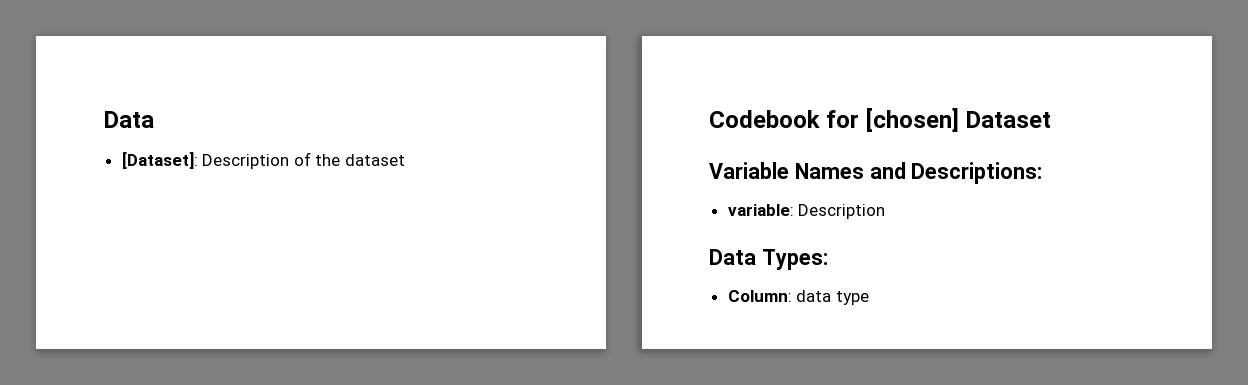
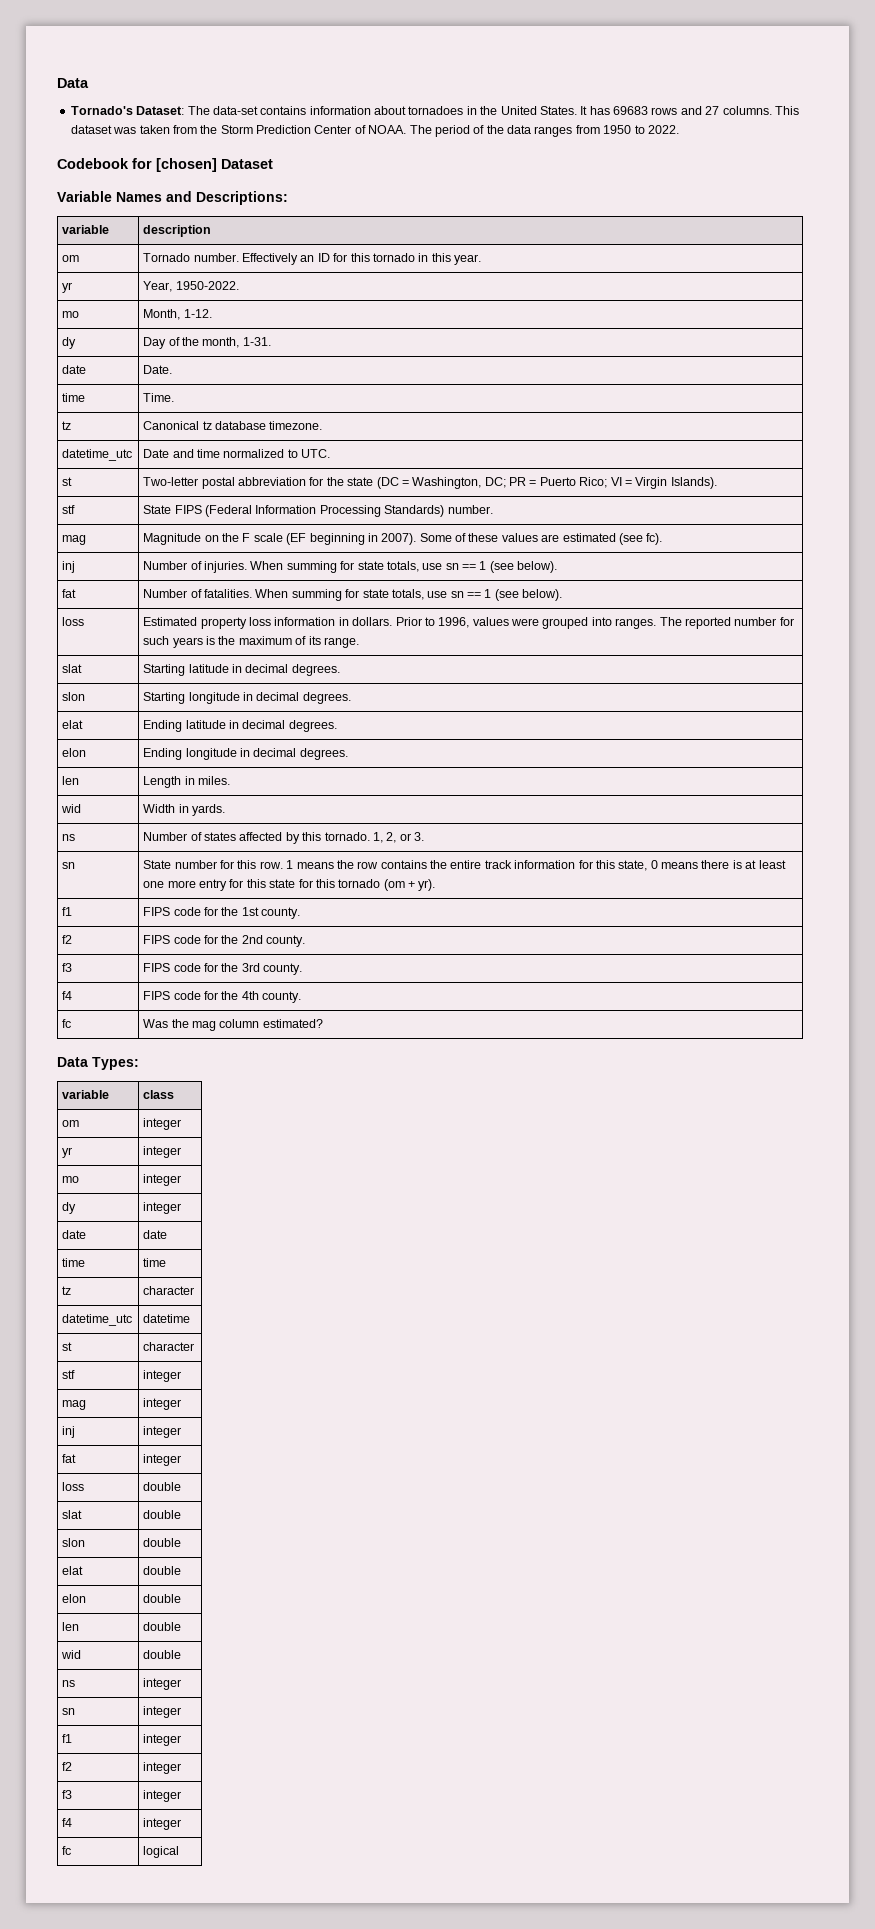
[121,152,406,169] [Dataset]: Description of the dataset -> [70,106,799,115] [70,125,679,137] Tornado's Dataset: The data-set contains information about tornadoes in the United States. It has 69683 rows and 27 columns. This dataset was taken from the Storm Prediction Center of NOAA. The period of the data ranges from 1950 to 2022.
[727,204,886,219] [709,249,828,270] [727,290,869,305] // variable: Description // Data Types: // Column: data type -> [62,225,110,234] [143,225,212,237] [62,255,80,262] [143,253,482,265] [62,282,73,293] [143,281,239,292] [62,311,80,318] [143,309,212,320] [62,337,77,349] [143,337,271,349] [62,365,87,374] [143,365,173,374] [62,393,86,402] [143,393,175,402] [62,421,72,430] [143,421,323,430] [62,449,133,461] [143,449,331,458] [62,477,73,486] [143,477,717,489] [62,505,76,514] [143,505,493,517] [62,535,87,545] [143,533,663,545] [62,561,76,573] [143,561,558,573] [62,589,77,598] [143,589,563,601] [62,617,85,626] [143,617,794,629] [143,636,359,648] [62,664,83,673] [143,664,340,676] [62,692,86,701] [143,692,351,704] [62,720,84,729] [143,720,337,732] [62,748,87,757] [143,748,348,760] [62,776,80,785] [143,776,231,788] [61,804,82,813] [143,804,226,816] [62,834,76,841] [143,832,425,844] [62,862,76,869] [143,860,786,871] [143,879,436,891] [62,907,73,916] [143,907,301,919] [62,935,73,944] [143,935,306,947] [62,963,73,972] [143,963,303,975] [62,991,73,1000] [143,991,302,1003] [62,1019,72,1028] [143,1019,323,1031] [57,1057,139,1070] [62,1090,110,1099] [143,1090,175,1099] [62,1120,80,1127] [143,1118,182,1130] [62,1147,73,1158] [143,1146,182,1158] [62,1176,80,1183] [143,1174,182,1186] [62,1202,77,1214] [143,1202,182,1214] [62,1230,87,1239] [143,1230,168,1239] [62,1258,86,1267] [143,1258,167,1267] [62,1286,72,1295] [143,1286,195,1295] [62,1314,133,1326] [143,1314,191,1323] [62,1342,73,1351] [143,1342,195,1351] [62,1370,76,1379] [143,1370,182,1382] [62,1400,87,1410] [143,1398,182,1410] [62,1426,76,1438] [143,1426,182,1438] [62,1454,77,1463] [143,1454,182,1466] [62,1482,85,1491] [143,1482,182,1491] [62,1510,83,1519] [143,1510,182,1519] [62,1538,86,1547] [143,1538,182,1547] [62,1566,84,1575] [143,1566,182,1575] [62,1594,87,1603] [143,1594,182,1603] [62,1622,80,1631] [143,1622,182,1631] [61,1650,82,1659] [143,1650,182,1659] [62,1680,76,1687] [143,1678,182,1690] [62,1708,76,1715] [143,1706,182,1718] [62,1734,73,1743] [143,1734,182,1746] [62,1762,73,1771] [143,1762,182,1774] [62,1790,73,1799] [143,1790,182,1802] [62,1818,73,1827] [143,1818,182,1830] [62,1846,72,1855] [143,1846,180,1858] // variable | description // om | Tornado number. Effectively an ID for this tornado in this year. // yr | Year, 1950-2022. // mo | Month, 1-12. // dy | Day of the month, 1-31. // date | Date. // time | Time. // tz | Canonical tz database timezone. // datetime_utc | Date and time normalized to UTC. // st | Two-letter postal abbreviation for the state (DC = Washington, DC; PR = Puerto Rico; VI = Virgin Islands). // stf | State FIPS (Federal Information Processing Standards) number. // mag | Magnitude on the F scale (EF beginning in 2007). Some of these values are estimated (see fc). // inj | Number of injuries. When summing for state totals, use sn == 1 (see below). // fat | Number of fatalities. When summing for state totals, use sn == 1 (see below). // loss | Estimated property loss information in dollars. Prior to 1996, values were grouped into ranges. The reported number for such years is the maximum of its range. // slat | Starting latitude in decimal degrees. // slon | Starting longitude in decimal degrees. // elat | Ending latitude in decimal degrees. // elon | Ending longitude in decimal degrees. // len | Length in miles. // wid | Width in yards. // ns | Number of states affected by this tornado. 1, 2, or 3. // sn | State number for this row. 1 means the row contains the entire track information for this state, 0 means there is at least one more entry for this state for this tornado (om + yr). // f1 | FIPS code for the 1st county. // f2 | FIPS code for the 2nd county. // f3 | FIPS code for the 3rd county. // f4 | FIPS code for the 4th county. // fc | Was the mag column estimated? // Data Types: // variable | class // om | integer // yr | integer // mo | integer // dy | integer // date | date // time | time // tz | character // datetime_utc | datetime // st | character // stf | integer // mag | integer // inj | integer // fat | integer // loss | double // slat | double // slon | double // elat | double // elon | double // len | double // wid | double // ns | integer // sn | integer // f1 | integer // f2 | integer // f3 | integer // f4 | integer // fc | logical

